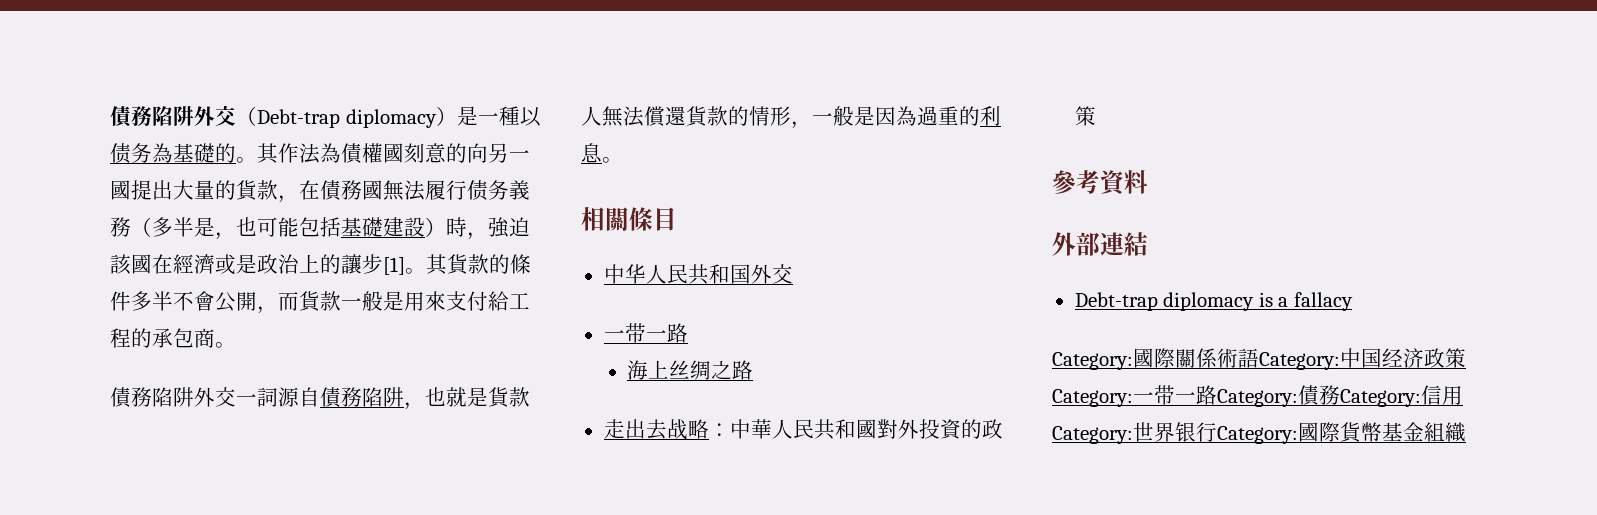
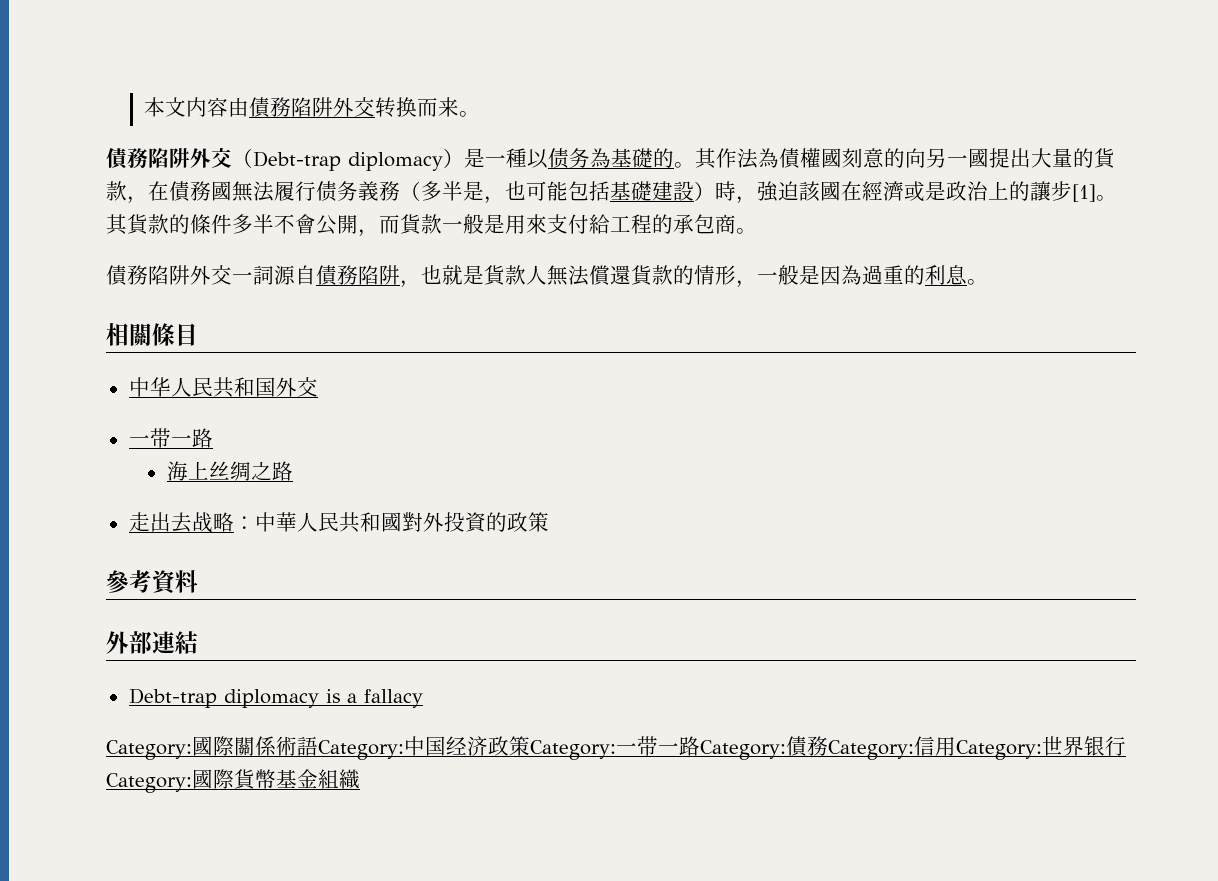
(110, 117) none -> [144,97,481,118] 本文内容由債務陷阱外交转换而来。 //

